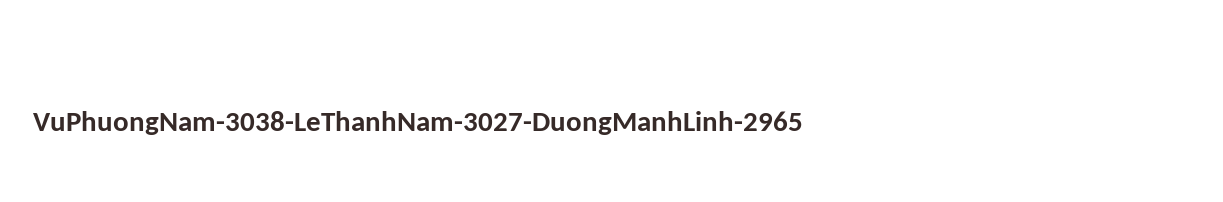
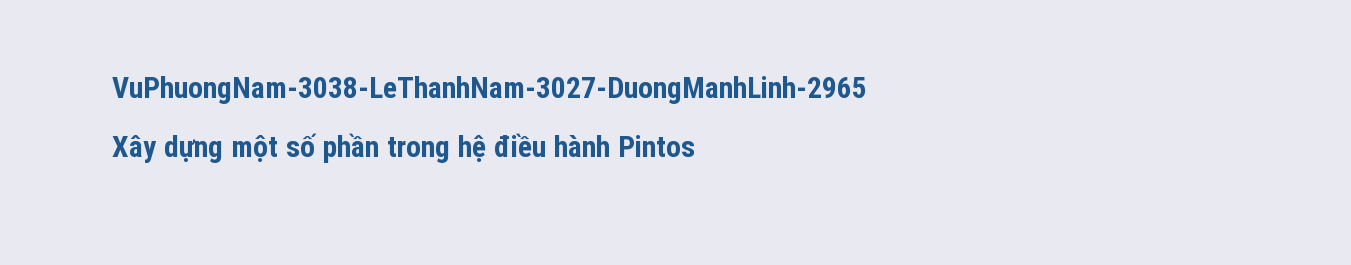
(803, 123) none -> [112,133,695,163] // Xây dựng một số phần trong hệ điều hành Pintos

